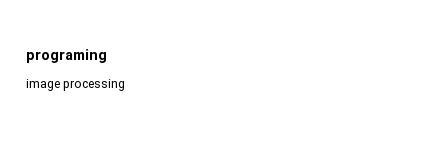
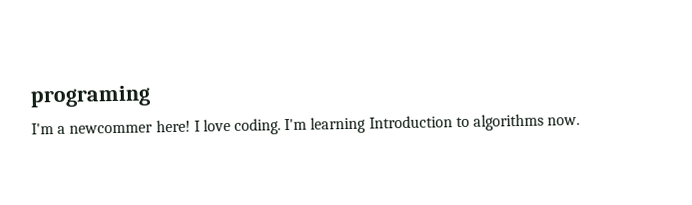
[26,79,126,91] image processing -> [31,113,581,135] I'm a newcommer here! I love coding. I'm learning Introduction to algorithms now.

